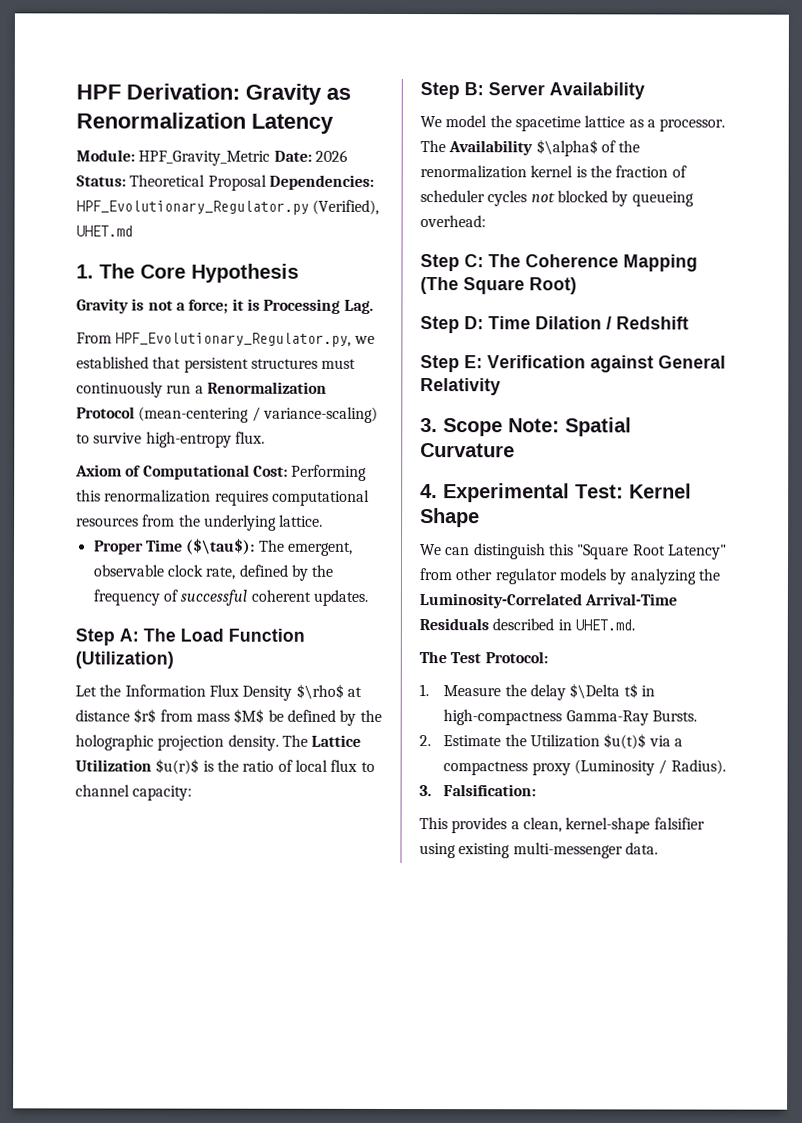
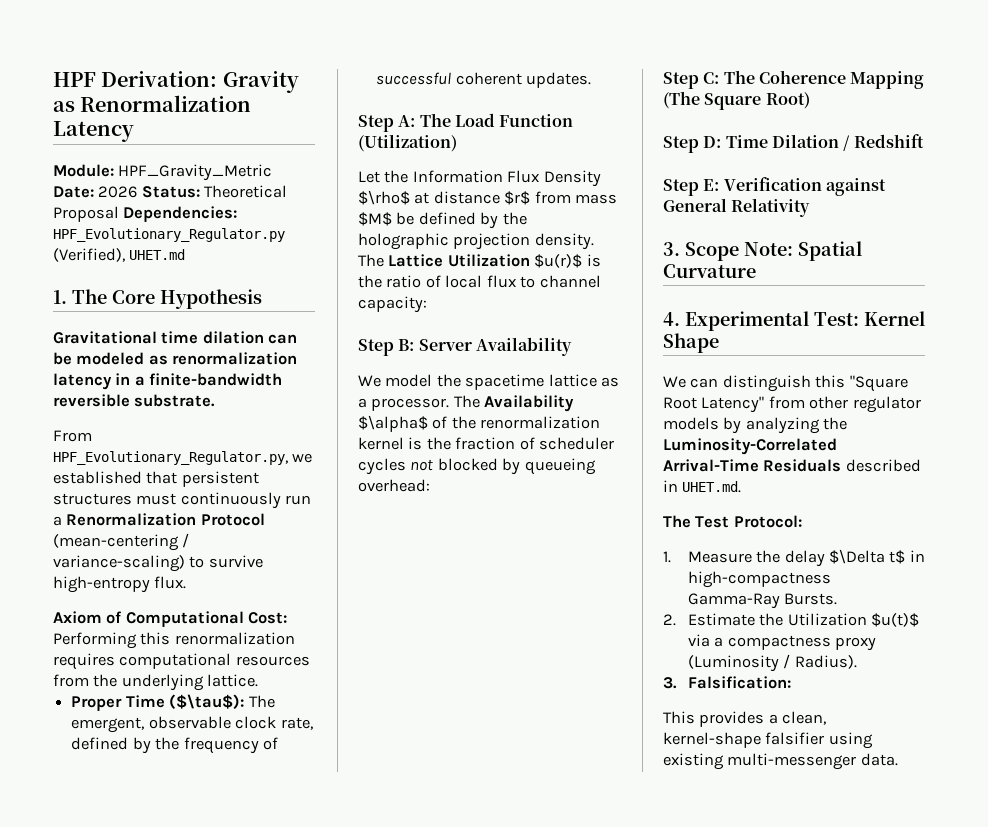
[76,298,374,314] Gravity is not a force; it is Processing Lag. -> [53,331,298,344] [53,352,298,365] [53,373,283,390] [53,394,216,407] Gravitational time dilation can be modeled as renormalization latency in a finite-bandwidth reversible substrate.

